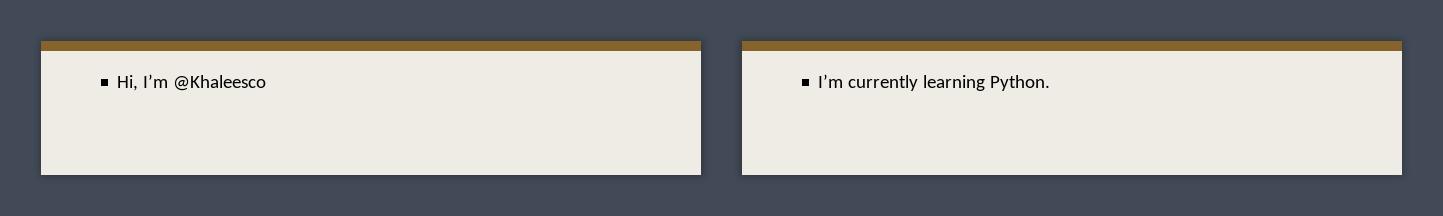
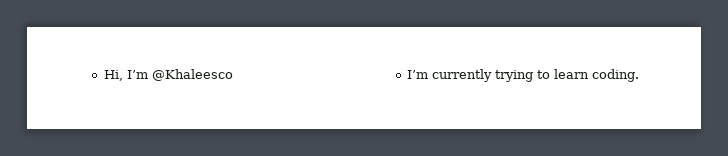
[923,75,1051,91] learning Python. -> [494,69,639,82] trying to learn coding.

